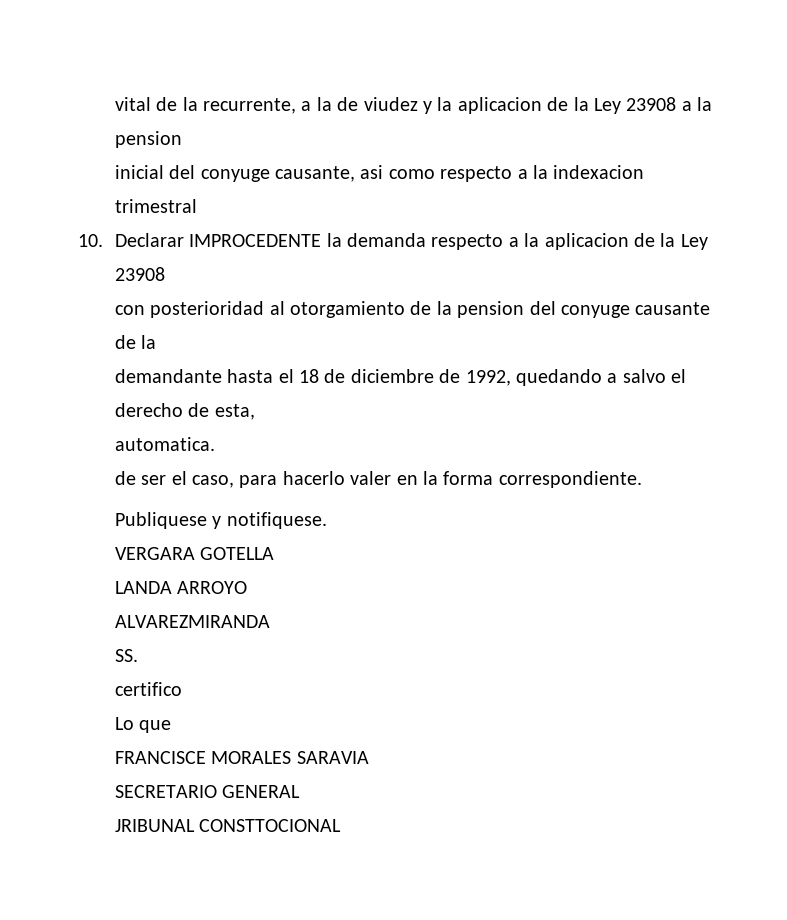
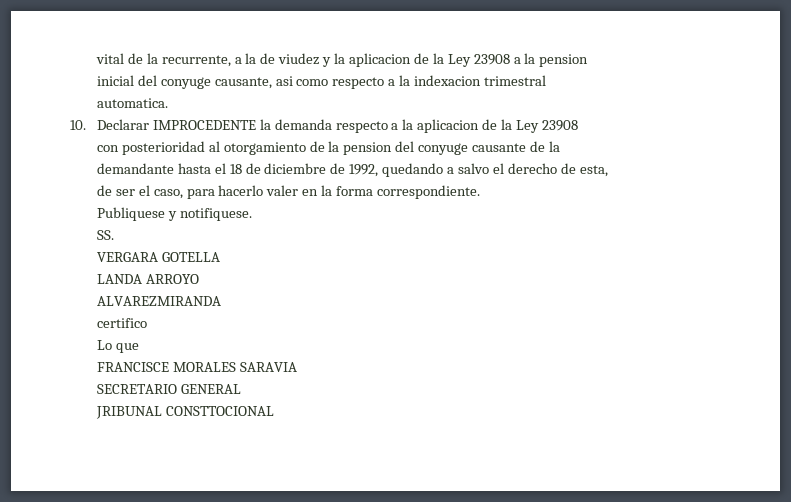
(197, 206) none -> [96,98,168,108] // automatica.
[114,437,215,451] // automatica. -> (608, 171) none
(327, 520) none -> [96,230,114,240] // SS.
[114,649,138,662] // SS. -> (221, 301) none

